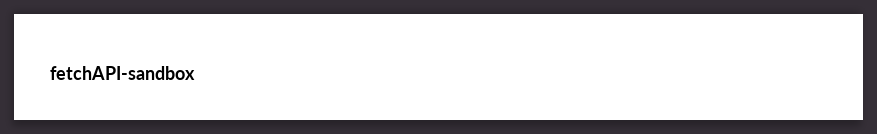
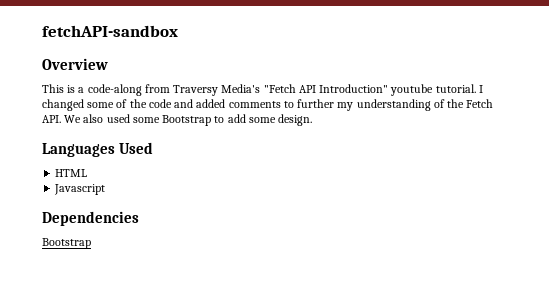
(195, 73) none -> [42,58,108,70] [42,84,483,96] [42,99,494,111] [42,114,313,126] [42,142,154,157] [55,169,88,177] [54,184,106,195] [42,211,139,226] [42,238,91,249] // Overview // This is a code-along from Traversy Media's "Fetch API Introduction" youtube tutorial. I changed some of the code and added comments to further my understanding of the Fetch API. We also used some Bootstrap to add some design. // Languages Used // HTML // Javascript // Dependencies // Bootstrap

